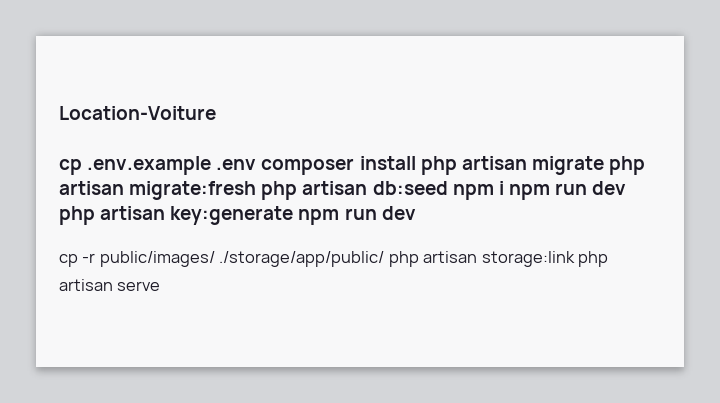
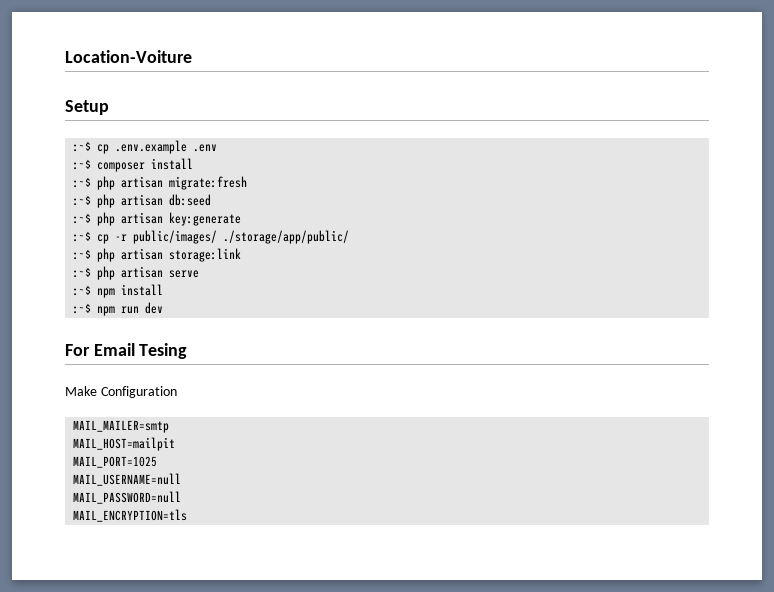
(216, 113) none -> [65,100,109,115] [73,141,92,152] Setup // :~$
(257, 164) none -> [73,159,92,170] // :~$
[420,156,604,175] php artisan migrate -> [73,177,92,188] // :~$
(257, 190) none -> [73,195,92,206] // :~$
[452,181,627,200] [59,206,416,225] [59,251,609,267] [59,279,161,291] npm i npm run dev php artisan key:generate npm run dev // cp -r public/images/ ./storage/app/public/ php artisan storage:link php artisan serve -> [73,212,242,226] [73,230,350,244] [73,248,242,262] [73,266,200,280] [73,284,164,298] [73,302,164,316] [65,343,188,359] [65,386,177,398] [73,420,170,433] [73,437,176,451] [73,456,158,468] [73,473,182,486] [73,491,182,504] [73,509,188,522] // :~$ php artisan key:generate // :~$ cp -r public/images/ ./storage/app/public/ // :~$ php artisan storage:link // :~$ php artisan serve // :~$ npm install // :~$ npm run dev // For Email Tesing // Make Configuration // MAIL_MAILER=smtp // MAIL_HOST=mailpit // MAIL_PORT=1025 // MAIL_USERNAME=null // MAIL_PASSWORD=null // MAIL_ENCRYPTION=tls

